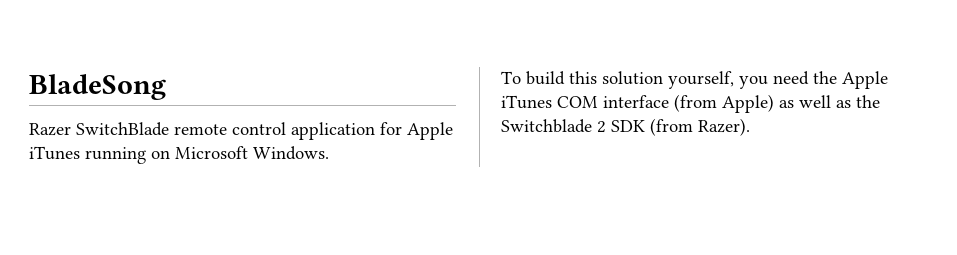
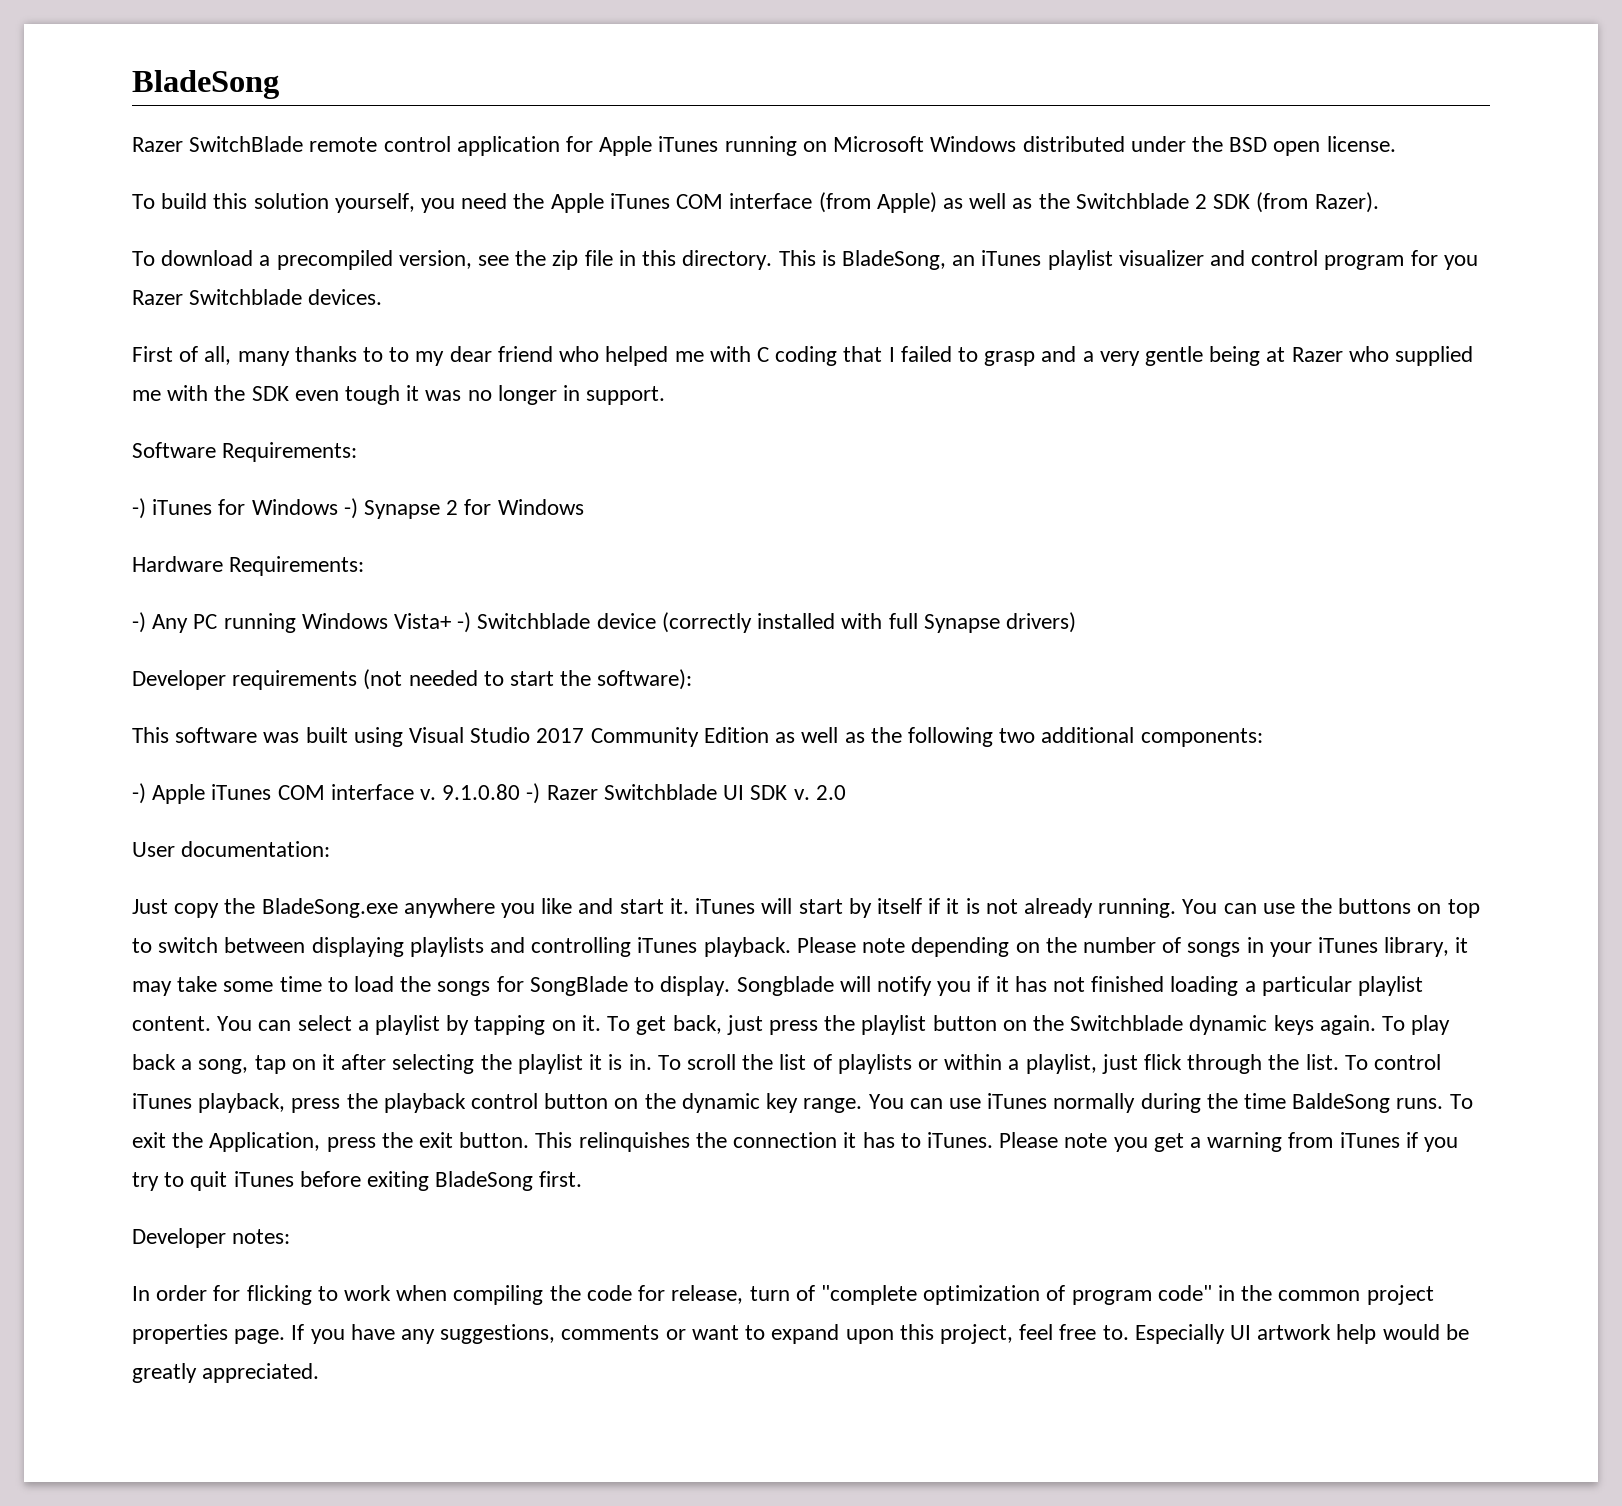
[253,146,329,160] Windows. -> [930,136,1396,156] Windows distributed under the BSD open license.
(750, 127) none -> [132,250,1478,270] [132,289,383,305] [132,346,1474,366] [132,385,666,405] [132,442,358,462] [132,498,584,519] [132,556,365,576] [132,612,1076,633] [132,669,693,690] [132,727,1263,747] [132,783,846,804] [132,841,331,857] [132,898,1480,918] [132,937,1469,957] [132,976,1424,996] [132,1015,1451,1035] [132,1054,1442,1074] [132,1093,1473,1113] [132,1132,1459,1152] [132,1171,583,1191] [132,1228,291,1248] [132,1285,1434,1305] [132,1324,1469,1344] [132,1363,320,1383] // To download a precompiled version, see the zip file in this directory. This is BladeSong, an iTunes playlist visualizer and control program for you Razer Switchblade devices. // First of all, many thanks to to my dear friend who helped me with C coding that I failed to grasp and a very gentle being at Razer who supplied me with the SDK even tough it was no longer in support. // Software Requirements: // -) iTunes for Windows -) Synapse 2 for Windows // Hardware Requirements: // -) Any PC running Windows Vista+ -) Switchblade device (correctly installed with full Synapse drivers) // Developer requirements (not needed to start the software): // This software was built using Visual Studio 2017 Community Edition as well as the following two additional components: // -) Apple iTunes COM interface v. 9.1.0.80 -) Razer Switchblade UI SDK v. 2.0 // User documentation: // Just copy the BladeSong.exe anywhere you like and start it. iTunes will start by itself if it is not already running. You can use the buttons on top to switch between displaying playlists and controlling iTunes playback. Please note depending on the number of songs in your iTunes library, it may take some time to load the songs for SongBlade to display. Songblade will notify you if it has not finished loading a particular playlist content. You can select a playlist by tapping on it. To get back, just press the playlist button on the Switchblade dynamic keys again. To play back a song, tap on it after selecting the playlist it is in. To scroll the list of playlists or within a playlist, just flick through the list. To control iTunes playback, press the playback control button on the dynamic key range. You can use iTunes normally during the time BaldeSong runs. To exit the Application, press the exit button. This relinquishes the connection it has to iTunes. Please note you get a warning from iTunes if you try to quit iTunes before exiting BladeSong first. // Developer notes: // In order for flicking to work when compiling the code for release, turn of "complete optimization of program code" in the common project properties page. If you have any suggestions, comments or want to expand upon this project, feel free to. Especially UI artwork help would be greatly appreciated.

